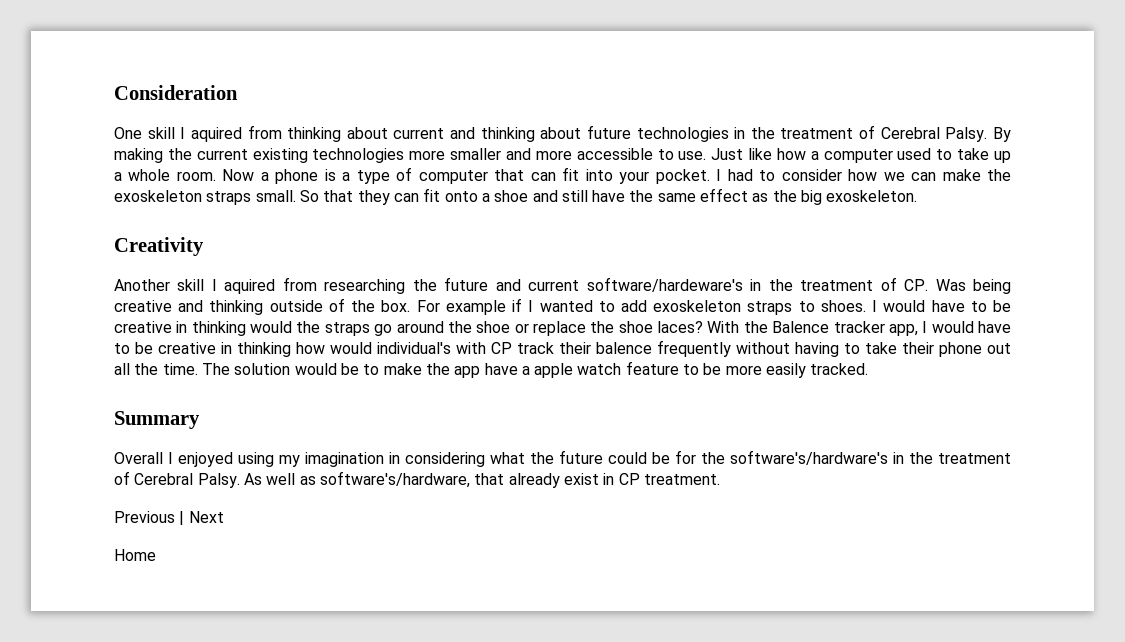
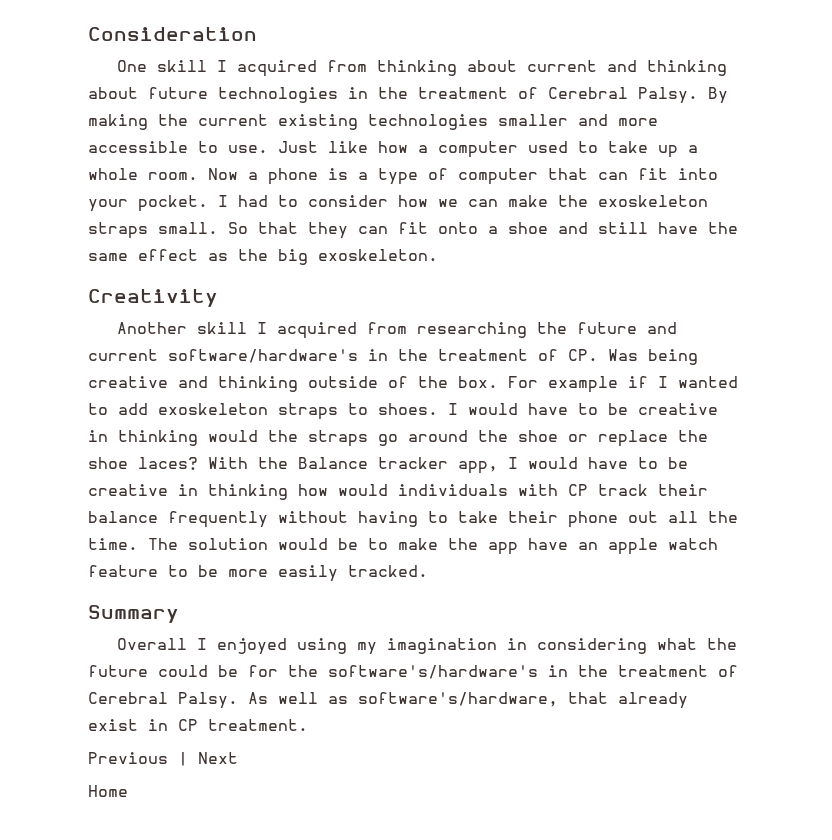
[190,127,242,142] aquired -> [236,60,317,77] acquired
[409,150,446,160] more -> (488, 122) none
[224,279,276,294] aquired -> [276,322,357,339] acquired
[586,277,743,292] software/hardeware's -> [168,349,358,363] software/hardware's
[772,321,830,333] Balence -> [298,457,368,469] Balance
[377,342,451,354] individual's -> [398,484,508,496] individuals
[596,342,652,354] balence -> [88,511,158,523] balance
[521,366,530,375] a -> [578,542,598,550] an

